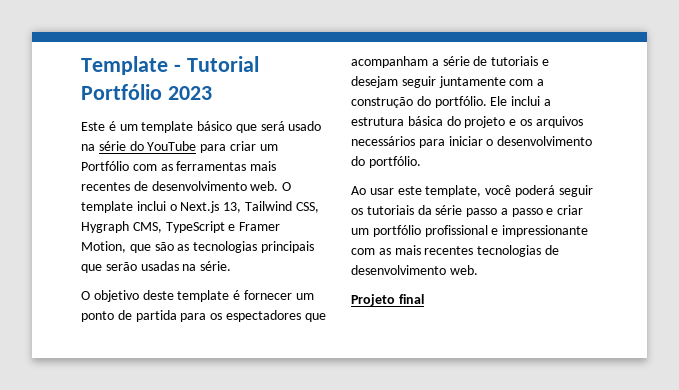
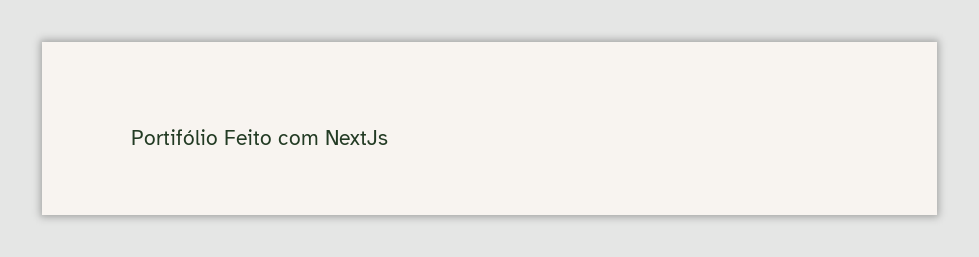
[81,56,259,75] [81,84,212,100] [81,121,322,133] [81,141,278,153] [81,161,277,171] [81,181,292,191] [81,201,319,213] [81,221,281,233] [81,241,314,253] [81,261,232,273] [81,290,314,302] [81,310,326,322] [351,56,549,68] [351,76,545,88] [351,96,551,108] [351,116,583,128] [351,136,593,148] [351,156,421,168] [351,185,593,197] [351,205,584,217] [351,225,589,237] [351,245,559,257] [351,265,478,275] [351,294,424,306] Template - Tutorial Portfólio 2023 // Este é um template básico que será usado na série do YouTube para criar um Portfólio com as ferramentas mais recentes de desenvolvimento web. O template inclui o Next.js 13, Tailwind CSS, Hygraph CMS, TypeScript e Framer Motion, que são as tecnologias principais que serão usadas na série. // O objetivo deste template é fornecer um ponto de partida para os espectadores que acompanham a série de tutoriais e desejam seguir juntamente com a construção do portfólio. Ele inclui a estrutura básica do projeto e os arquivos necessários para iniciar o desenvolvimento do portfólio. // Ao usar este template, você poderá seguir os tutoriais da série passo a passo e criar um portfólio profissional e impressionante com as mais recentes tecnologias de desenvolvimento web. // Projeto final -> [131,129,388,145] Portifólio Feito com NextJs

